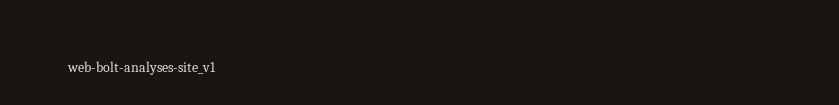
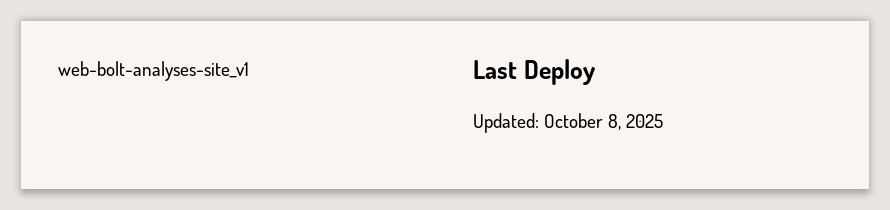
(216, 68) none -> [473,59,595,85] [473,113,664,133] // Last Deploy // Updated: October 8, 2025

